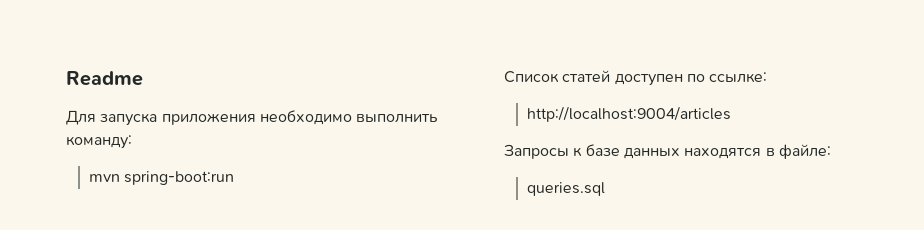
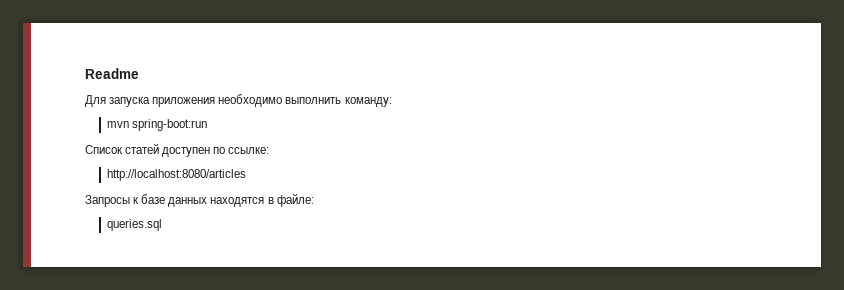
[526,106,731,122] http://localhost:9004/articles -> [106,169,246,181] http://localhost:8080/articles

